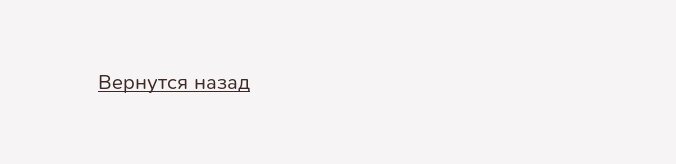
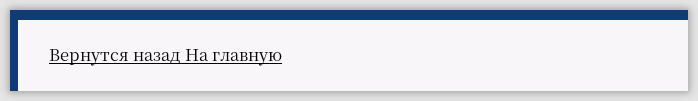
(250, 85) none -> [184,49,283,66] На главную

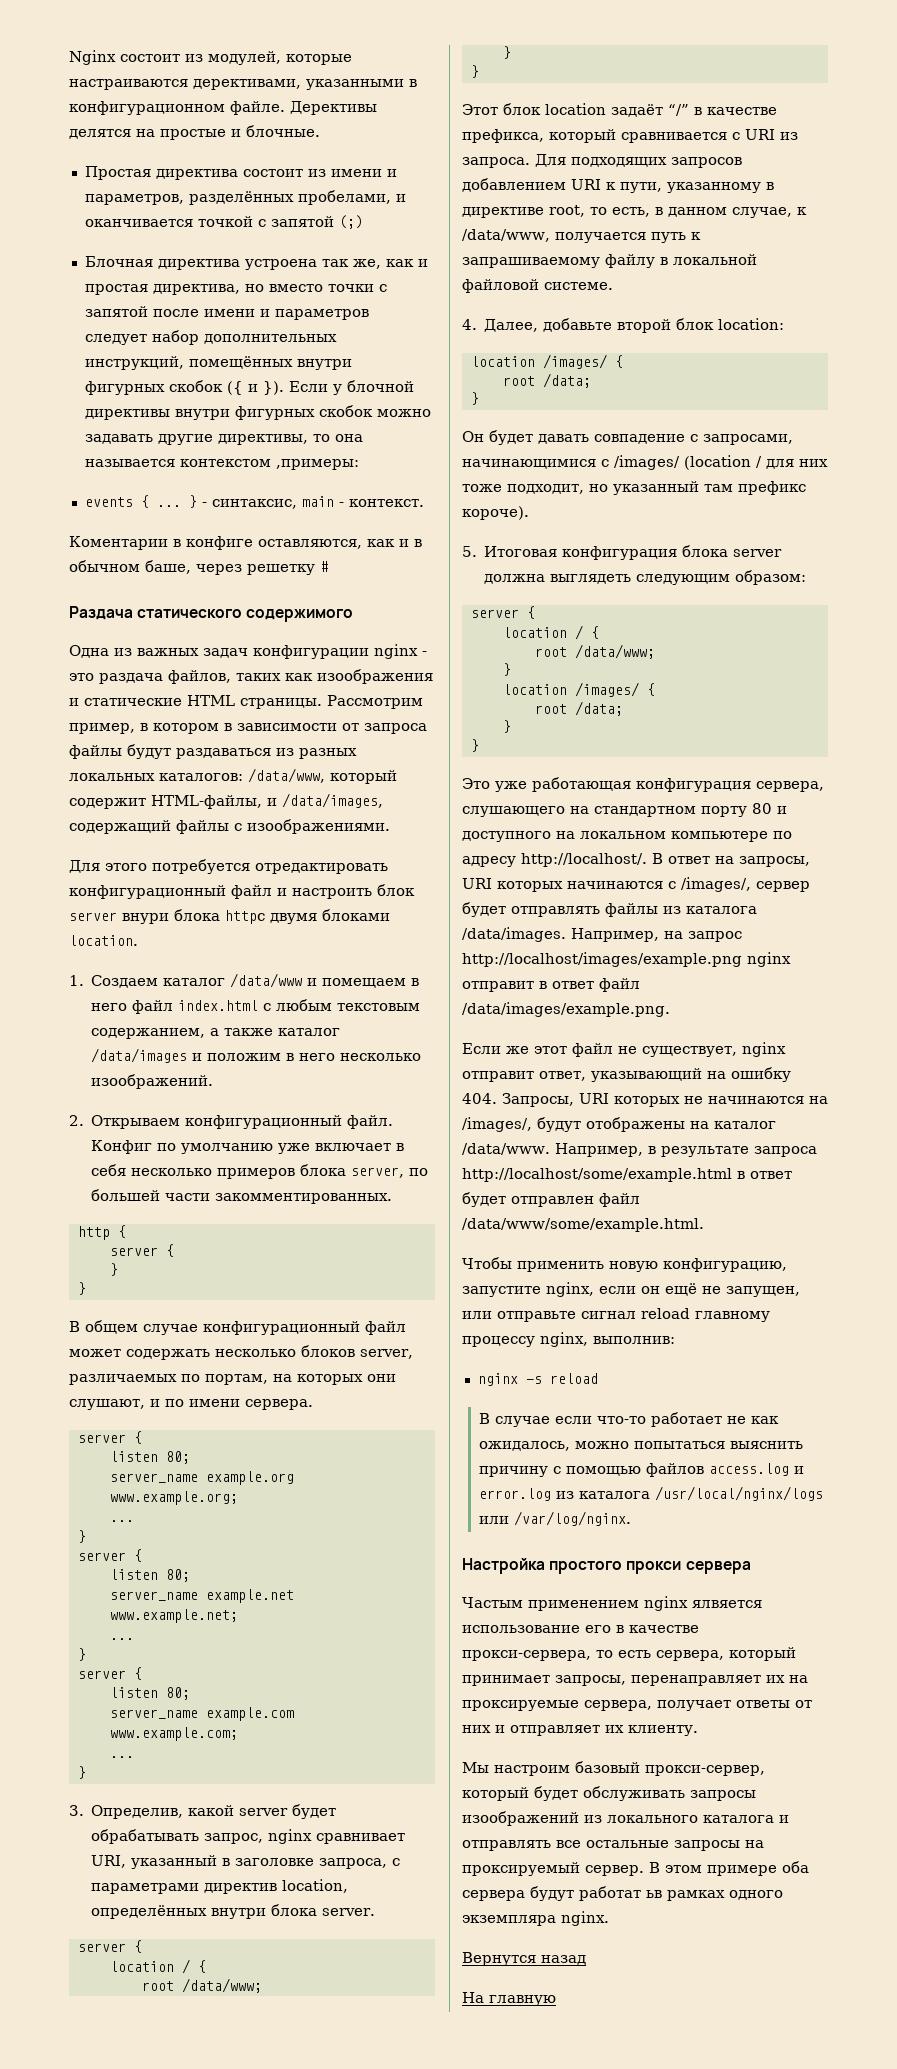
(49, 57) none -> [69,50,352,65] [69,79,417,90] [69,101,377,115] [69,125,320,140] [84,166,397,180] [84,190,406,205] [84,215,363,229] [84,256,428,270] [84,284,387,295] [84,306,369,320] [84,330,337,345] [84,356,352,370] [84,380,414,395] [84,405,431,420] [84,434,363,445] [84,459,359,470] [84,495,424,509] [69,536,422,550] [69,560,328,575] [69,606,354,622] [69,644,427,659] [69,669,433,684] [69,695,423,709] [69,723,427,734] [69,744,357,759] [69,768,397,784] [69,793,383,809] [69,819,390,834] [69,859,388,874] [69,884,415,899] [69,909,390,924] [69,935,138,946] [69,973,420,988] [91,999,421,1014] [91,1028,341,1039] [91,1048,422,1063] [91,1074,214,1089] [69,1115,394,1129] [91,1140,405,1154] [91,1164,429,1179] [91,1189,393,1204] [77,1225,126,1240] [109,1244,174,1257] [109,1263,118,1276] [77,1282,86,1295] [69,1320,406,1335] [69,1345,413,1360] [69,1374,396,1385] [69,1399,313,1410] [77,1431,142,1444] [109,1451,190,1464] [109,1471,294,1485] [109,1491,238,1505] [109,1520,134,1522] [77,1530,86,1543] [77,1549,142,1562] [109,1569,190,1582] [109,1589,294,1603] [109,1609,238,1623] [109,1638,134,1640] [77,1648,86,1661] [77,1667,142,1680] [109,1687,190,1700] [109,1707,294,1721] [109,1727,238,1741] [109,1756,134,1758] [77,1766,86,1779] [69,1804,337,1819] [91,1829,406,1844] [91,1855,401,1869] [91,1879,349,1894] [91,1904,376,1919] [77,1940,142,1953] [109,1959,206,1974] [141,1978,262,1993] [502,46,511,59] [470,65,479,78] [462,103,777,117] [462,129,798,143] [462,154,742,168] [462,178,774,193] [462,205,807,218] [462,229,701,243] [462,254,757,268] [462,279,613,293] [462,318,785,333] [470,354,623,369] [502,373,591,388] [470,392,479,405] [462,430,793,445] [462,455,828,470] [462,481,806,495] [462,506,529,520] [462,545,783,560] [484,570,807,585] [470,606,535,619] [502,625,599,640] [534,644,655,659] [502,663,511,676] [502,682,655,697] [534,701,623,716] [502,720,511,733] [470,739,479,752] [462,777,824,792] [462,803,787,817] [462,831,792,842] [462,853,810,867] [462,877,810,892] [462,902,757,917] [462,927,742,942] [462,952,791,967] [462,978,640,992] [462,1002,670,1017] [462,1042,786,1057] [462,1067,791,1082] [462,1093,828,1107] [462,1117,776,1132] [462,1143,817,1157] [462,1168,792,1182] [462,1192,640,1207] [462,1218,704,1232] [462,1257,787,1272] [462,1282,800,1297] [462,1308,770,1322] [462,1332,675,1347] [477,1373,598,1386] [478,1412,779,1427] [478,1441,803,1451] [478,1463,804,1477] [478,1486,823,1501] [478,1511,631,1526] [462,1558,751,1574] [462,1596,762,1611] [462,1625,699,1633] [462,1647,796,1661] [462,1675,808,1686] [462,1700,812,1711] [462,1725,698,1736] [462,1761,765,1776] [462,1786,756,1801] [462,1811,789,1826] [462,1840,764,1851] [462,1861,809,1876] [462,1886,783,1901] [462,1911,609,1926] Nginx состоит из модулей, которые настраиваются дерективами, указанными в конфигурационном файле. Дерективы делятся на простые и блочные. // Простая директива состоит из имени и параметров, разделённых пробелами, и оканчивается точкой с запятой (;) // Блочная директива устроена так же, как и простая директива, но вместо точки с запятой после имени и параметров следует набор дополнительных инструкций, помещённых внутри фигурных скобок ({ и }). Если у блочной директивы внутри фигурных скобок можно задавать другие директивы, то она называется контекстом ,примеры: // events { ... } - синтаксис, main - контекст. // Коментарии в конфиге оставляются, как и в обычном баше, через решетку # // Раздача статического содержимого // Одна из важных задач конфигурации nginx - это раздача файлов, таких как изоображения и статические HTML страницы. Рассмотрим пример, в котором в зависимости от запроса файлы будут раздаваться из разных локальных каталогов: /data/www, который содержит HTML-файлы, и /data/images, содержащий файлы с изоображениями. // Для этого потребуется отредактировать конфигурационный файл и настроить блок server внури блока httpс двумя блоками location. // 1. Создаем каталог /data/www и помещаем в него файл index.html с любым текстовым содержанием, а также каталог /data/images и положим в него несколько изоображений. // 2. Открываем конфигурационный файл. Конфиг по умолчанию уже включает в себя несколько примеров блока server, по большей части закомментированных. // http { // server { // } // } // В общем случае конфигурационный файл может содержать несколько блоков server, различаемых по портам, на которых они слушают, и по имени сервера. // server { // listen 80; // server_name example.org www.example.org; // ... // } // server { // listen 80; // server_name example.net www.example.net; // ... // } // server { // listen 80; // server_name example.com www.example.com; // ... // } // 3. Определив, какой server будет обрабатывать запрос, nginx сравнивает URI, указанный в заголовке запроса, с параметрами директив location, определённых внутри блока server. // server { // location / { // root /data/www; // } // } // Этот блок location задаёт “/” в качестве префикса, который сравнивается с URI из запроса. Для подходящих запросов добавлением URI к пути, указанному в директиве root, то есть, в данном случае, к /data/www, получается путь к запрашиваемому файлу в локальной файловой системе. // 4. Далее, добавьте второй блок location: // location /images/ { // root /data; // } // Он будет давать совпадение с запросами, начинающимися с /images/ (location / для них тоже подходит, но указанный там префикс короче). // 5. Итоговая конфигурация блока server должна выглядеть следующим образом: // server { // location / { // root /data/www; // } // location /images/ { // root /data; // } // } // Это уже работающая конфигурация сервера, слушающего на стандартном порту 80 и доступного на локальном компьютере по адресу http://localhost/. В ответ на запросы, URI которых начинаются с /images/, сервер будет отправлять файлы из каталога /data/images. Например, на запрос http://localhost/images/example.png nginx отправит в ответ файл /data/images/example.png. // Если же этот файл не существует, nginx отправит ответ, указывающий на ошибку 404. Запросы, URI которых не начинаются на /images/, будут отображены на каталог /data/www. Например, в результате запроса http://localhost/some/example.html в ответ будет отправлен файл /data/www/some/example.html. // Чтобы применить новую конфигурацию, запустите nginx, если он ещё не запущен, или отправьте сигнал reload главному процессу nginx, выполнив: // nginx -s reload // В случае если что-то работает не как ожидалось, можно попытаться выяснить причину с помощью файлов access.log и error.log из каталога /usr/local/nginx/logs или /var/log/nginx. // Настройка простого прокси сервера // Частым применением nginx ялвяется использование его в качестве прокси-сервера, то есть сервера, который принимает запросы, перенаправляет их на проксируемые сервера, получает ответы от них и отправляет их клиенту. // Мы настроим базовый прокси-сервер, который будет обслуживать запросы изоображений из локального каталога и отправлять все остальные запросы на проксируемый сервер. В этом примере оба сервера будут работат ьв рамках одного экземпляра nginx. //
(181, 58) none -> (586, 1960) //

